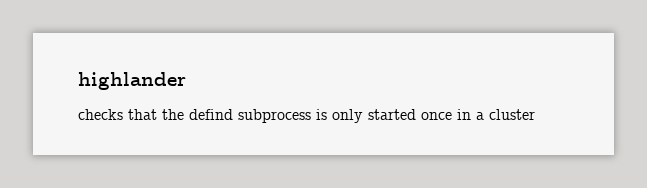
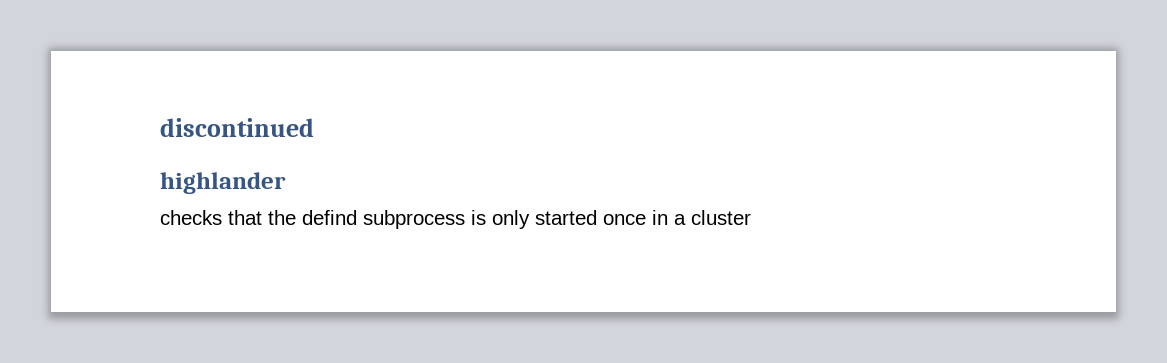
(78, 81) none -> [160,118,314,137] discontinued //

